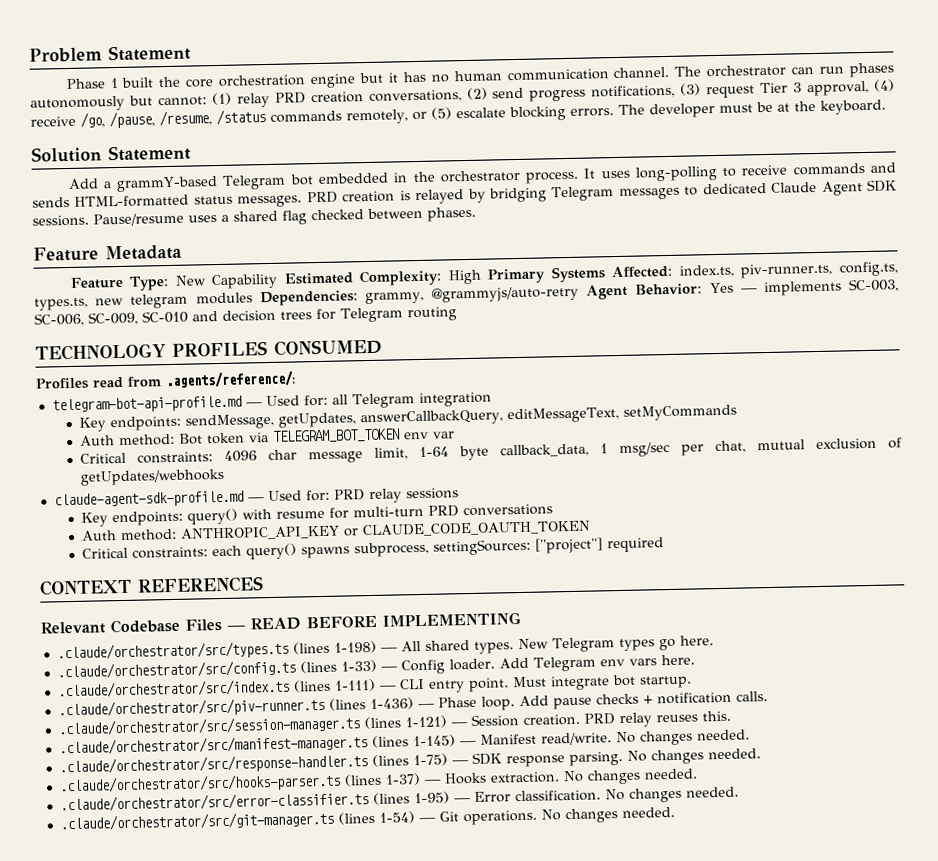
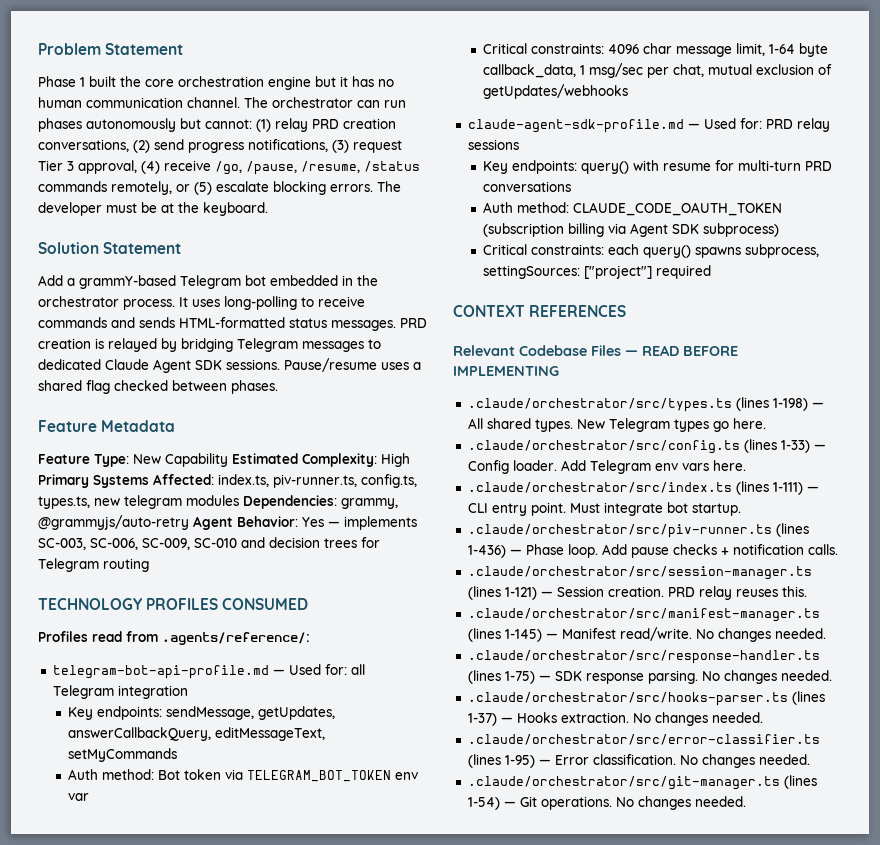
[179,525,359,541] ANTHROPIC_API_KEY or -> (570, 207) none
(591, 529) none -> [483,223,780,237] (subscription billing via Agent SDK subprocess)

